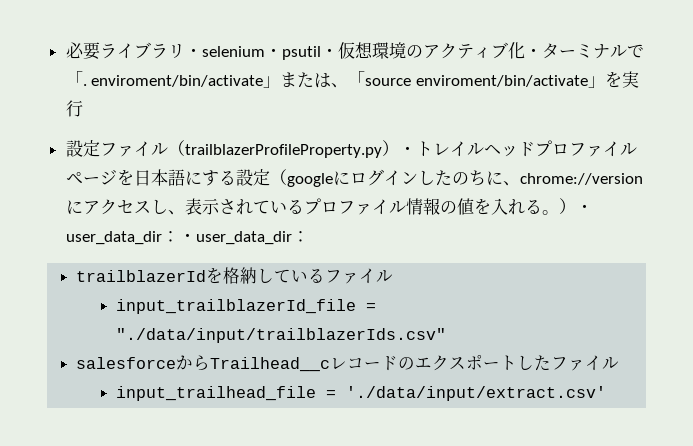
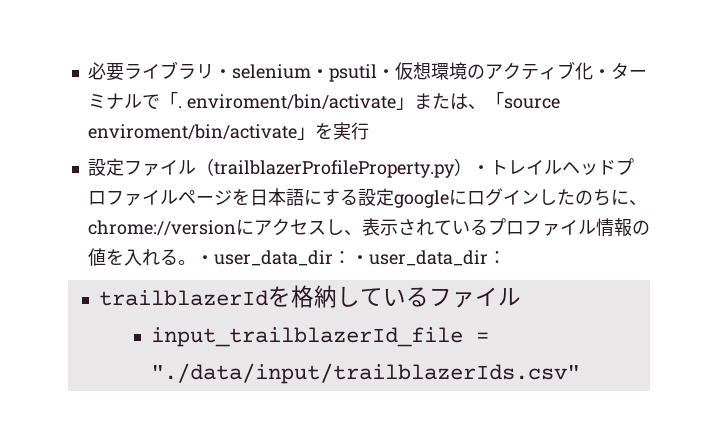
[269,169,287,185] （ -> (394, 197) none
[558,198,576,214] ） -> (196, 262) none
[75,355,619,372] [115,386,606,401] // salesforceからTrailhead__cレコードのエクスポートしたファイル // input_trailhead_file = './data/input/extract.csv' -> (580, 373) none

